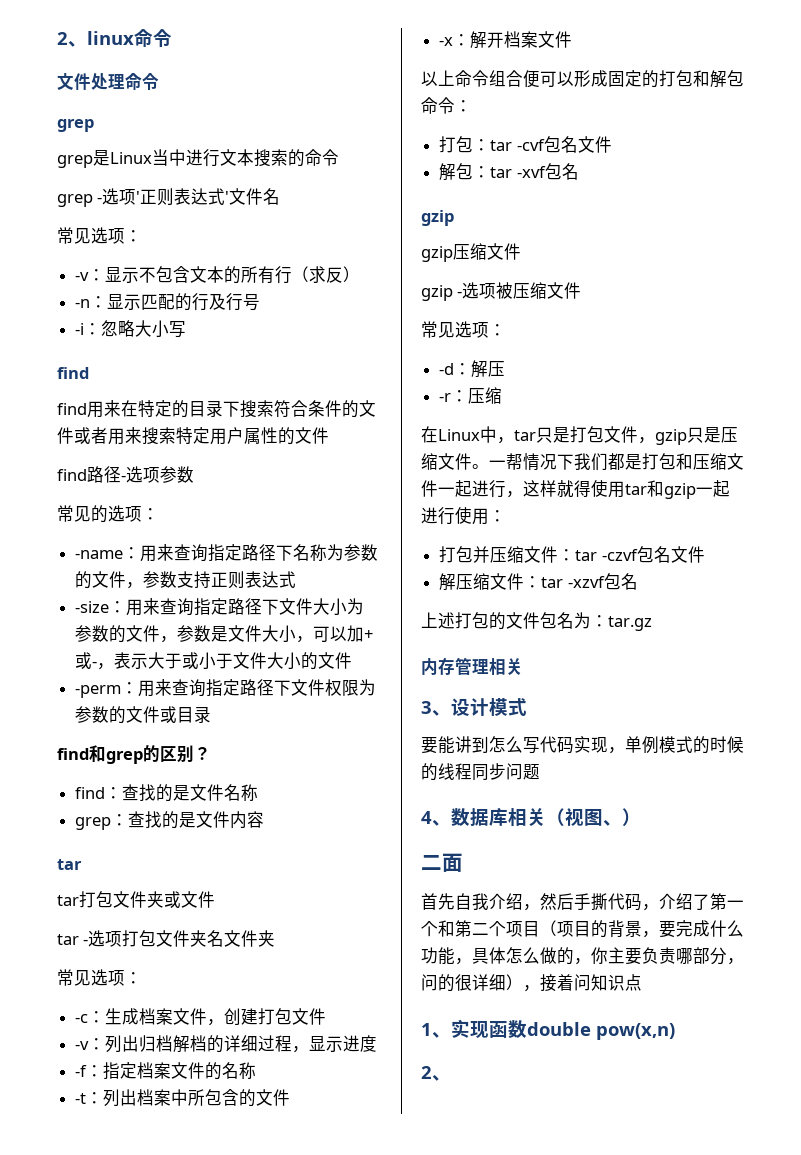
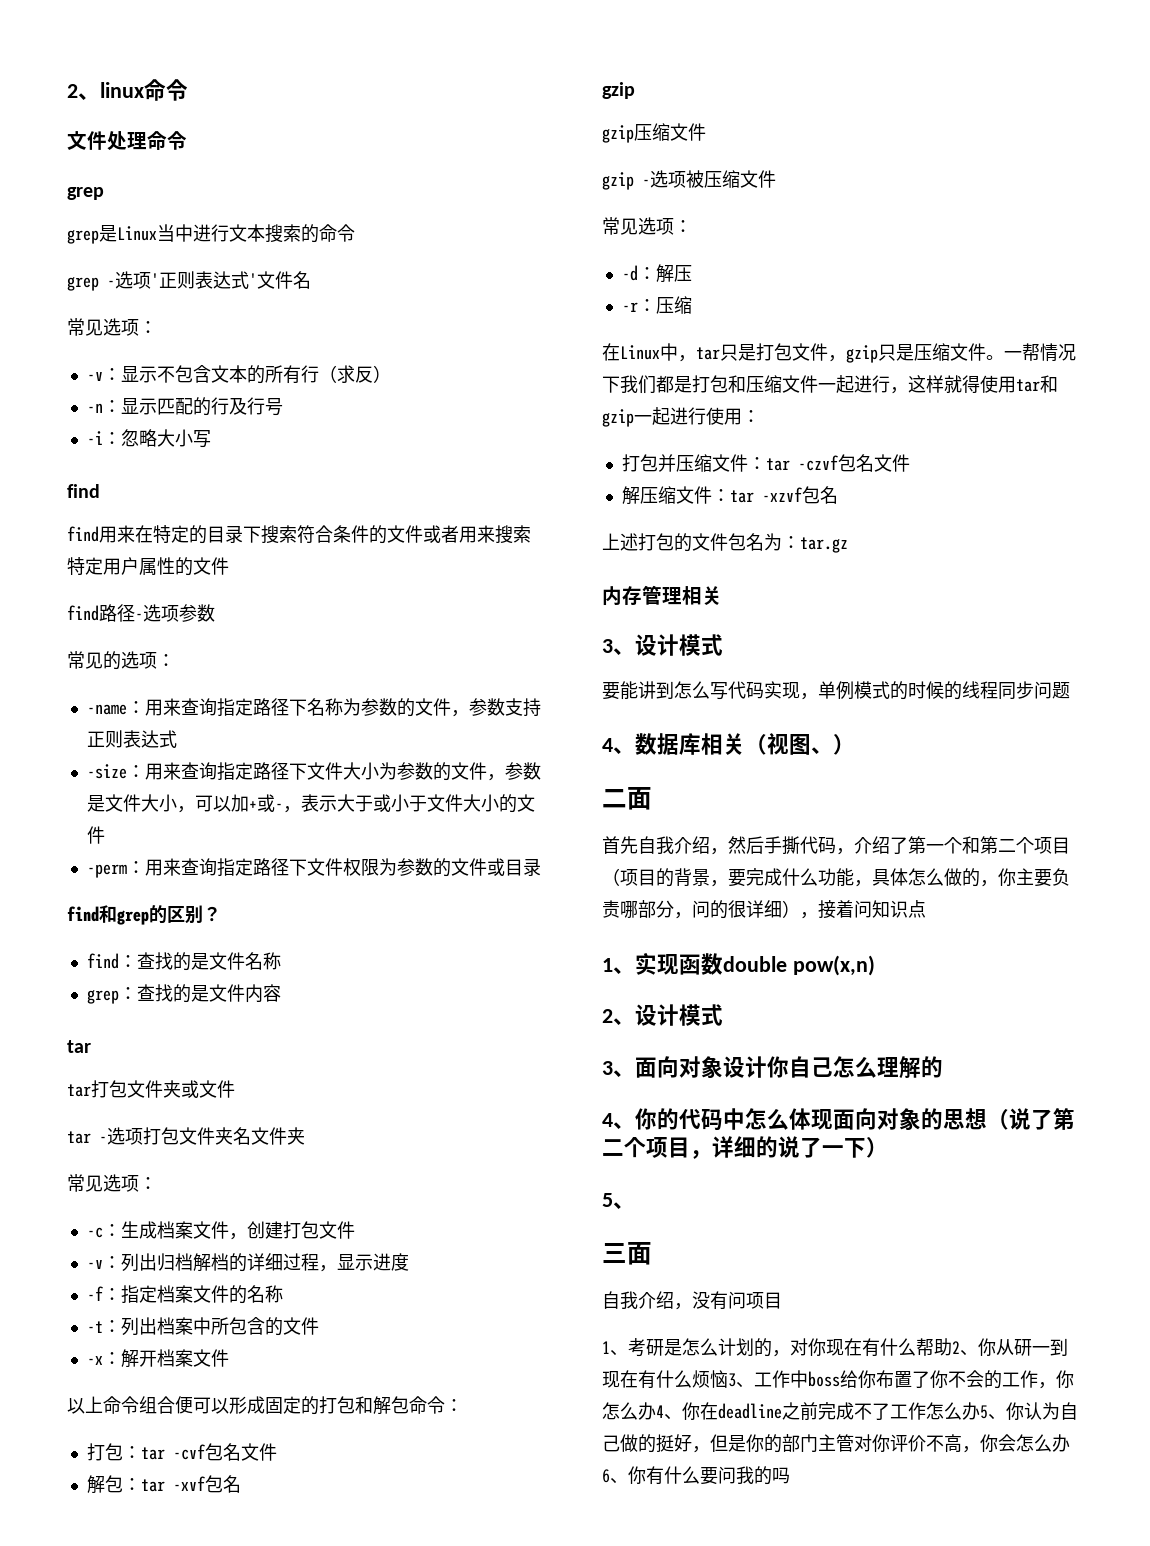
(451, 1078) none -> [635,1004,723,1026] [602,1056,943,1079] [602,1108,1075,1131] [602,1136,888,1159] [602,1193,635,1209] [602,1242,652,1265] [602,1291,782,1310] [602,1338,1068,1357] [602,1370,1074,1389] [602,1402,1078,1420] [602,1434,1070,1453] [602,1466,790,1485] 设计模式 // 3、面向对象设计你自己怎么理解的 // 4、你的代码中怎么体现面向对象的思想（说了第二个项目，详细的说了一下） // 5、 // 三面 // 自我介绍，没有问项目 // 1、考研是怎么计划的，对你现在有什么帮助2、你从研一到现在有什么烦恼3、工作中boss给你布置了你不会的工作，你怎么办4、你在deadline之前完成不了工作怎么办5、你认为自己做的挺好，但是你的部门主管对你评价不高，你会怎么办6、你有什么要问我的吗

